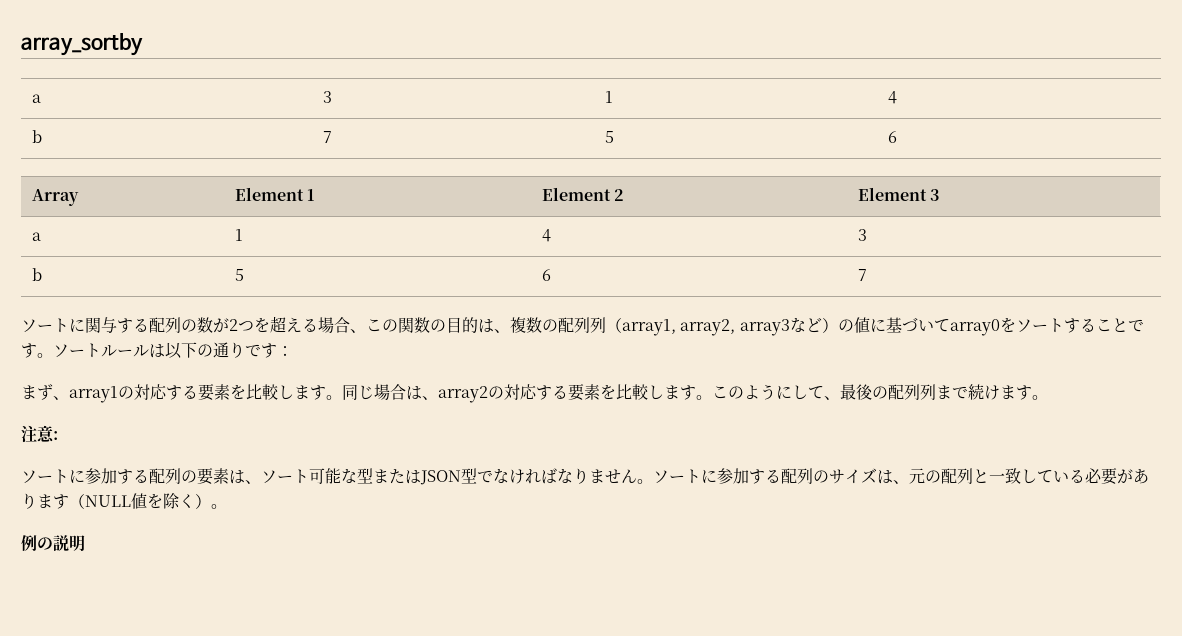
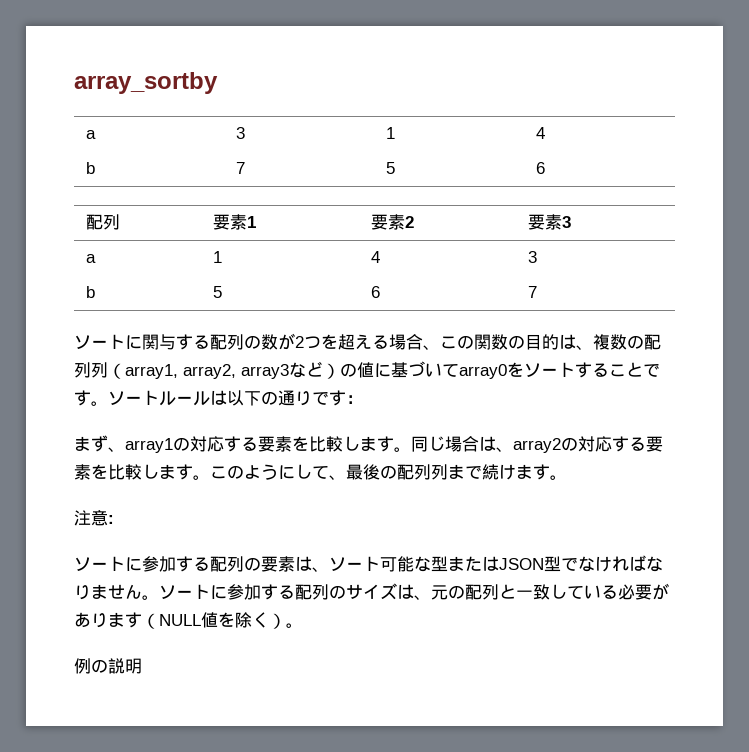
[31,189,79,206] [234,187,315,201] [541,187,611,201] Array | Element 1 | Element -> [85,214,120,230] [212,214,256,230] [370,214,405,230] 配列 | 要素1 | 要素
[857,187,927,201] Element -> [527,214,562,230] 要素

